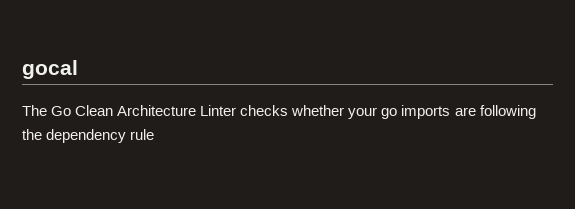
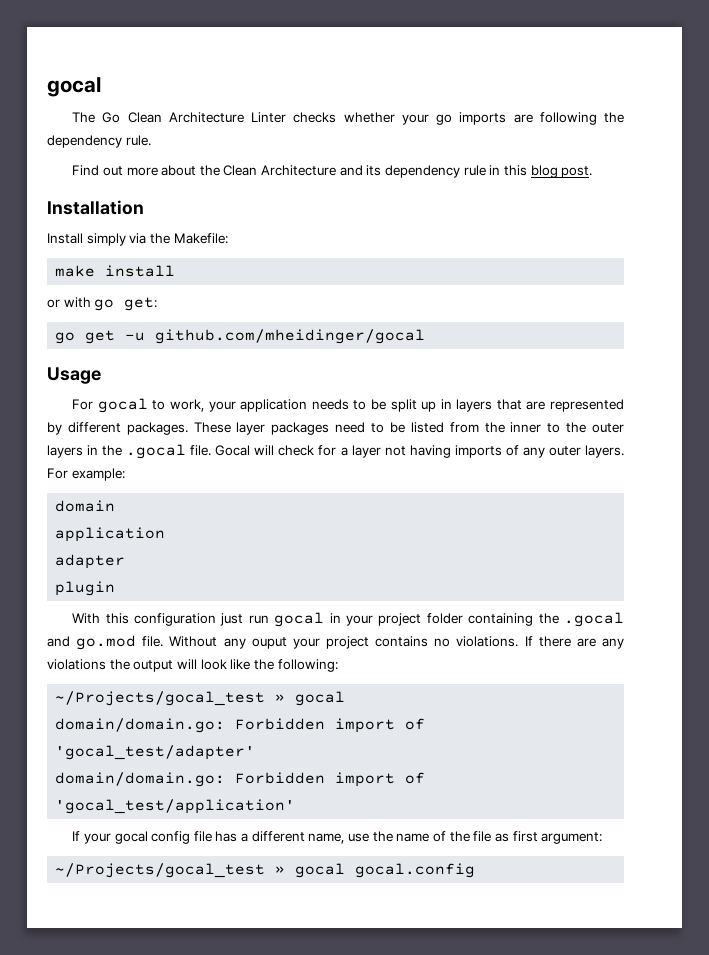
[130,129,155,140] rule -> [125,135,151,146] [72,165,593,178] [47,200,144,215] [47,233,228,246] [55,265,176,277] [47,297,158,311] [55,329,426,344] [47,367,101,384] [72,398,624,413] [47,422,625,435] [47,444,624,459] [47,468,125,481] [55,500,116,512] [55,527,166,542] [55,554,126,569] [55,581,116,596] [72,612,625,627] [47,635,624,650] [47,659,338,672] [55,691,346,706] [55,718,426,733] [55,745,256,760] [55,772,426,787] [55,799,296,814] [72,831,603,844] [55,863,476,878] rule. // Find out more about the Clean Architecture and its dependency rule in this blog post. // Installation // Install simply via the Makefile: // make install // or with go get: // go get -u github.com/mheidinger/gocal // Usage // For gocal to work, your application needs to be split up in layers that are represented by different packages. These layer packages need to be listed from the inner to the outer layers in the .gocal file. Gocal will check for a layer not having imports of any outer layers. For example: // domain // application // adapter // plugin // With this configuration just run gocal in your project folder containing the .gocal and go.mod file. Without any ouput your project contains no violations. If there are any violations the output will look like the following: // ~/Projects/gocal_test » gocal // domain/domain.go: Forbidden import of 'gocal_test/adapter' // domain/domain.go: Forbidden import of 'gocal_test/application' // If your gocal config file has a different name, use the name of the file as first argument: // ~/Projects/gocal_test » gocal gocal.config

